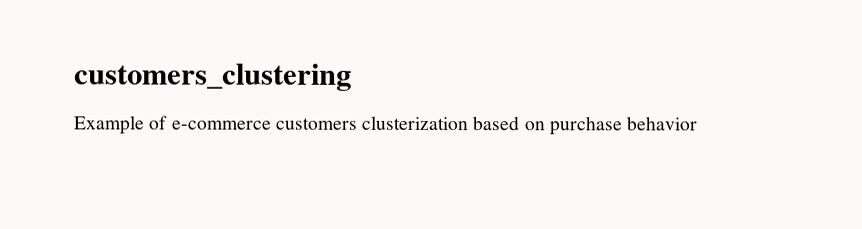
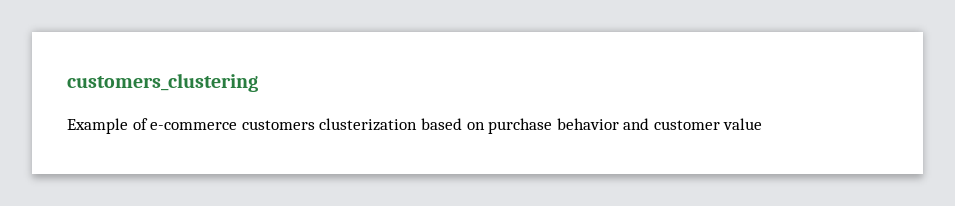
(698, 123) none -> [623,118,763,130] and customer value

